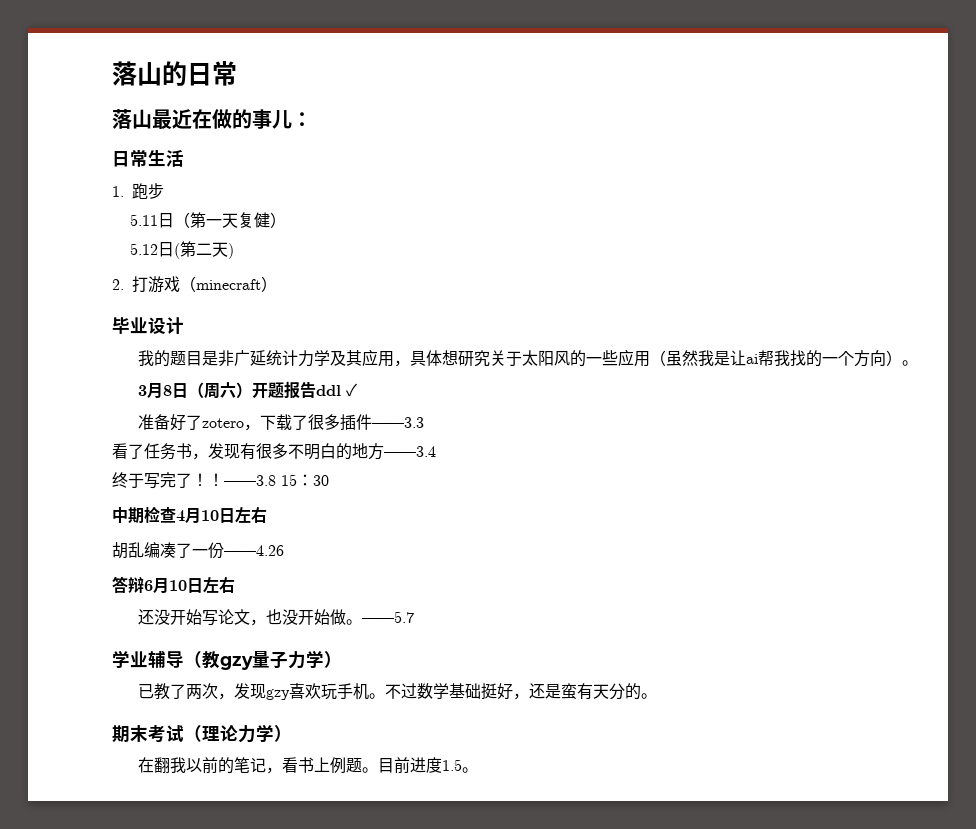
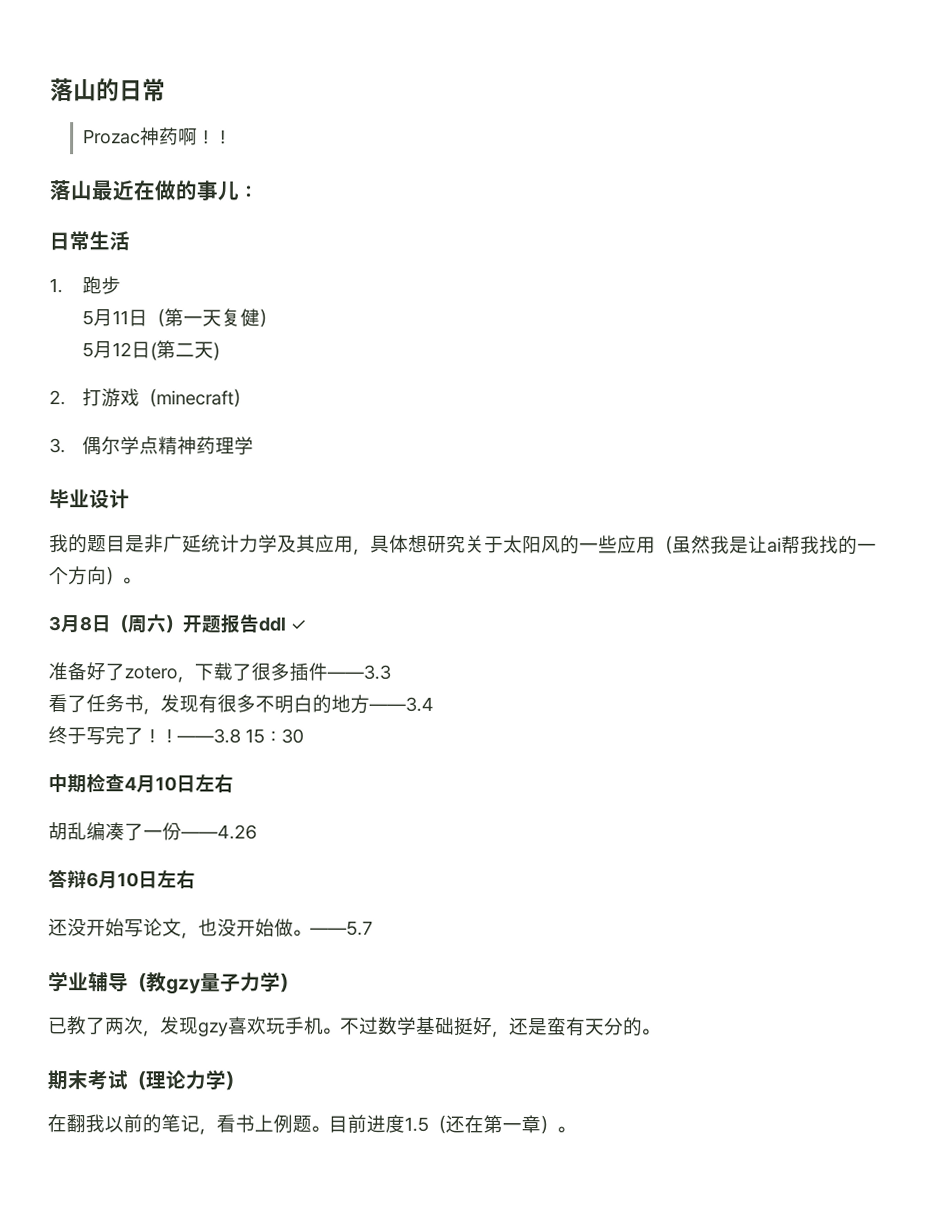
(237, 73) none -> [82,127,232,146] // Prozac神药啊！！
[130,214,159,226] 5.11 -> [81,309,129,327] 5月11
[130,243,159,255] 5.12 -> [81,341,132,359] 5月12
(277, 284) none -> [49,436,254,456] // 3.偶尔学点精神药理学
(462, 765) none -> [428,1114,558,1135] （还在第一章）

